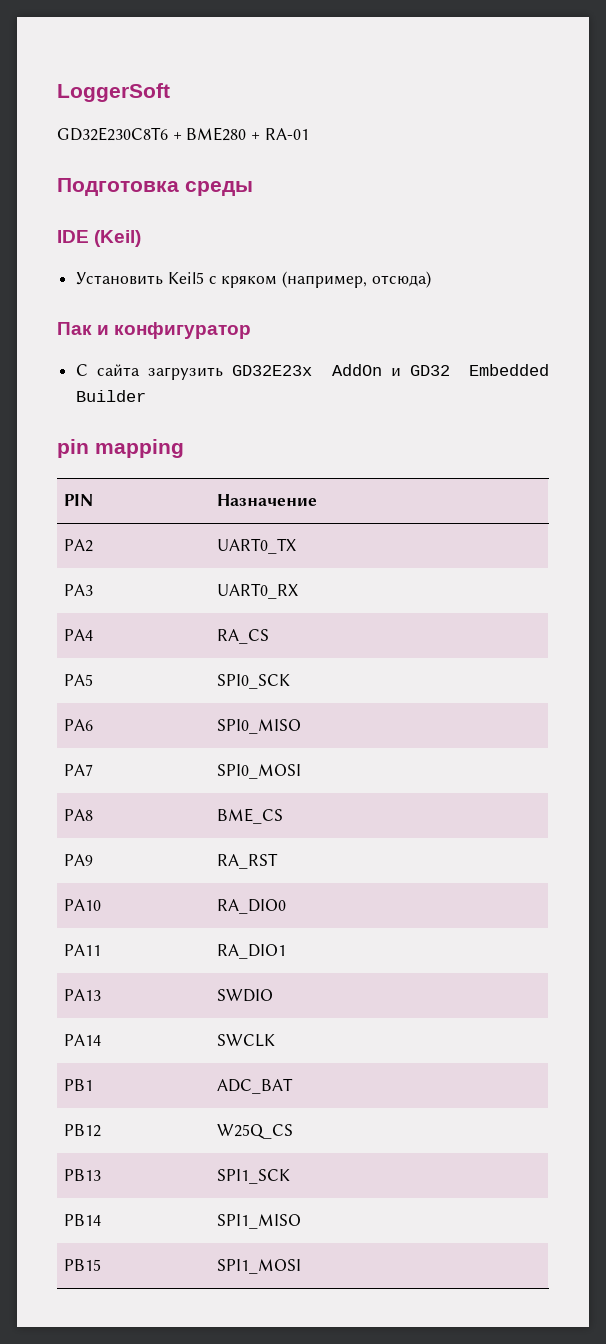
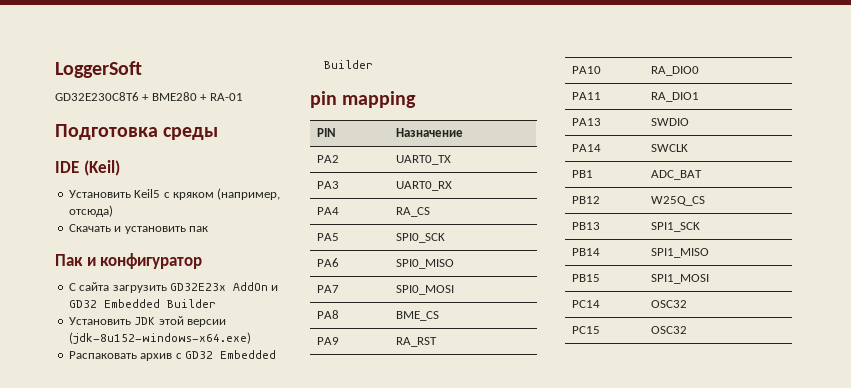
(431, 279) none -> [68,224,208,234] // Скачать и установить пак
(147, 396) none -> [68,316,226,327] [68,332,251,344] [68,350,276,361] [323,60,373,69] // Установить JDK этой версии (jdk-8u152-windows-x64.exe) // Распаковать архив с GD32 Embedded Builder
(302, 1266) none -> [572,300,601,308] [651,300,688,308] [572,326,601,334] [651,326,688,334] // PC14 | OSC32 // PC15 | OSC32

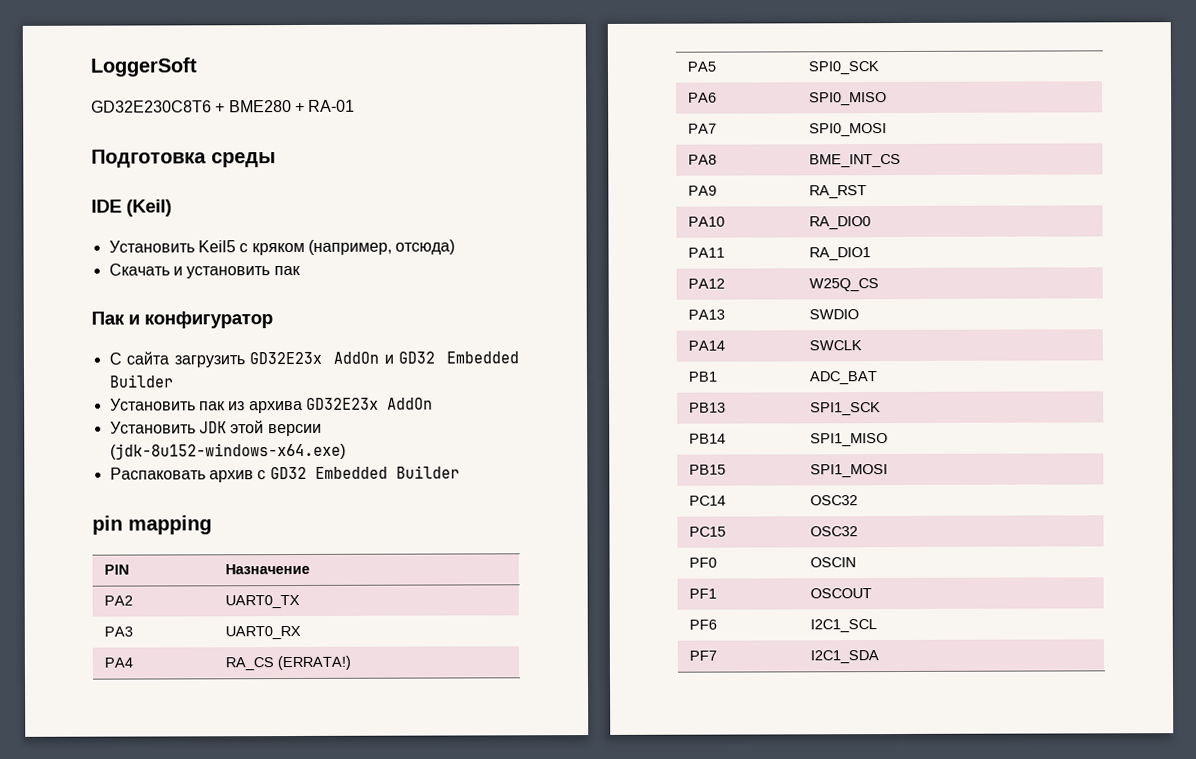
(216, 303) none -> [109,397,433,414] // Установить пак из архива GD32E23x AddOn
(431, 212) none -> [276,655,351,671] (ERRATA!)
[396,311,440,321] BME_CS -> [808,153,901,168] BME_INT_CS
(700, 97) none -> [687,278,725,289] [808,278,879,292] // PA12 | W25Q_CS
[572,196,601,204] [651,196,706,206] // PB12 | W25Q_CS -> (878, 378) none
(688, 330) none -> [688,557,717,568] [809,557,856,568] [688,588,717,599] [809,588,872,599] [688,619,717,630] [809,619,877,633] [688,650,717,661] [809,650,879,664] // PF0 | OSCIN // PF1 | OSCOUT // PF6 | I2C1_SCL // PF7 | I2C1_SDA

